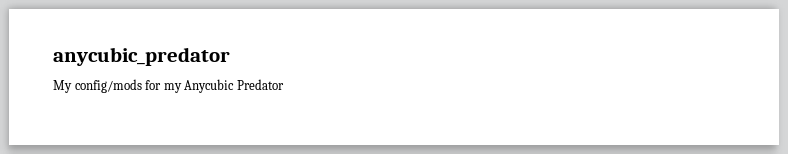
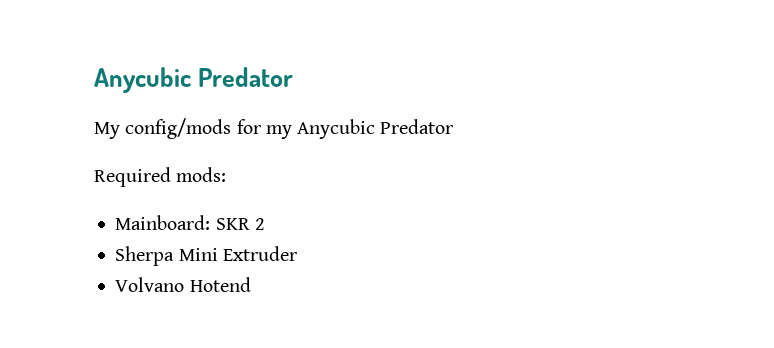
[53,47,230,66] anycubic_predator -> [94,67,294,93] Anycubic Predator
(284, 84) none -> [94,167,227,187] [115,215,265,230] [115,246,297,266] [115,277,251,292] // Required mods: // Mainboard: SKR 2 // Sherpa Mini Extruder // Volvano Hotend

